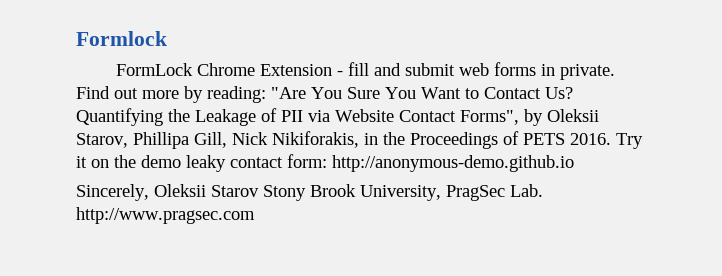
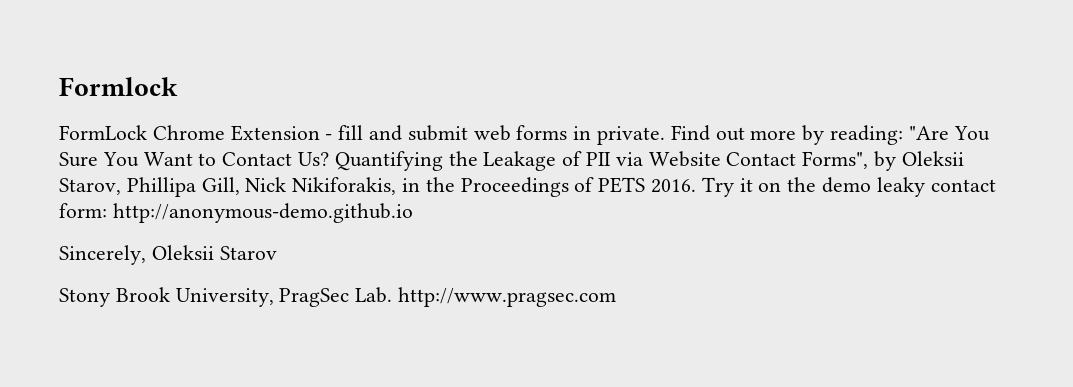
(259, 191) none -> (277, 253) //

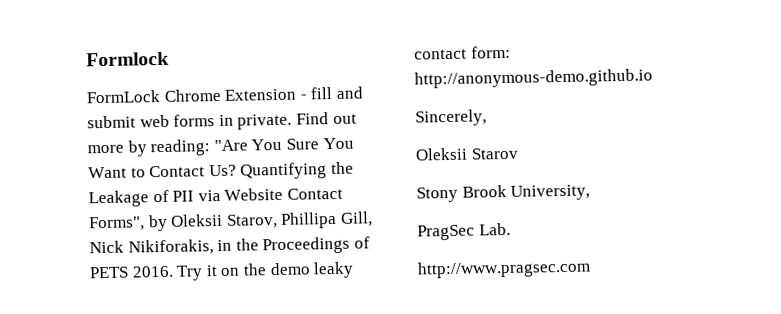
(146, 255) none -> (487, 118) //
(274, 297) none -> (591, 192) //
(393, 295) none -> (511, 229) //

